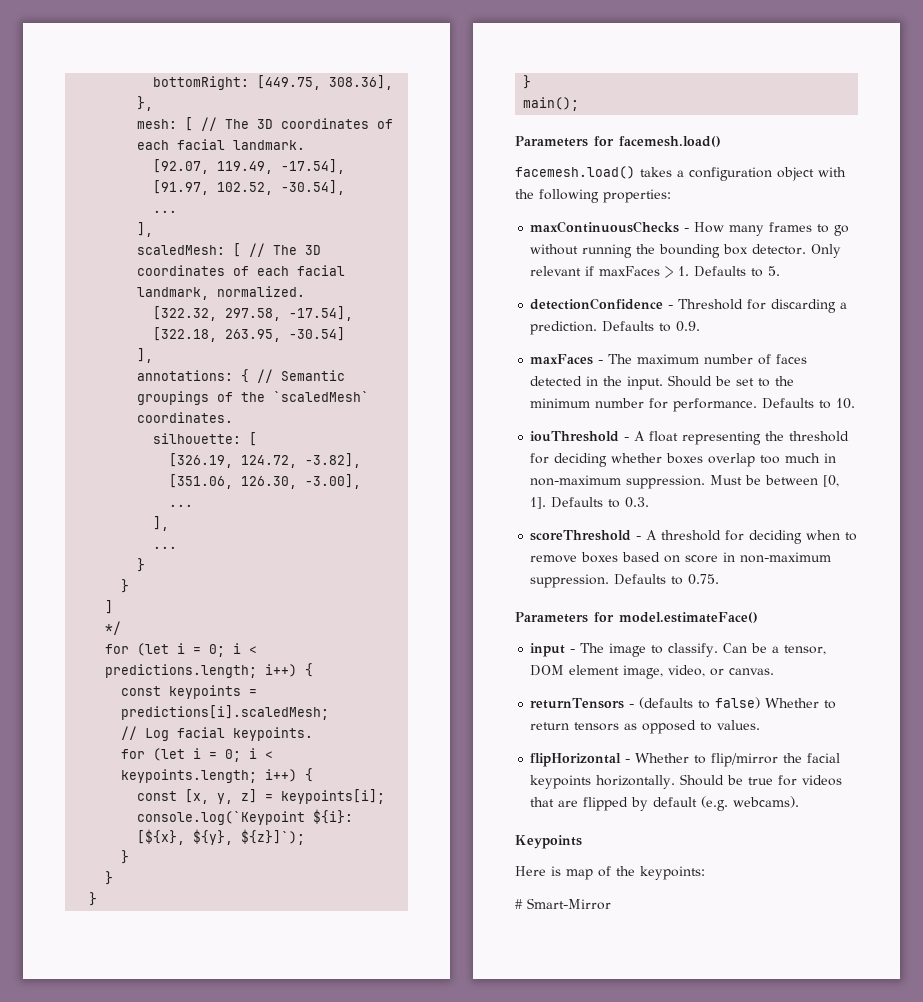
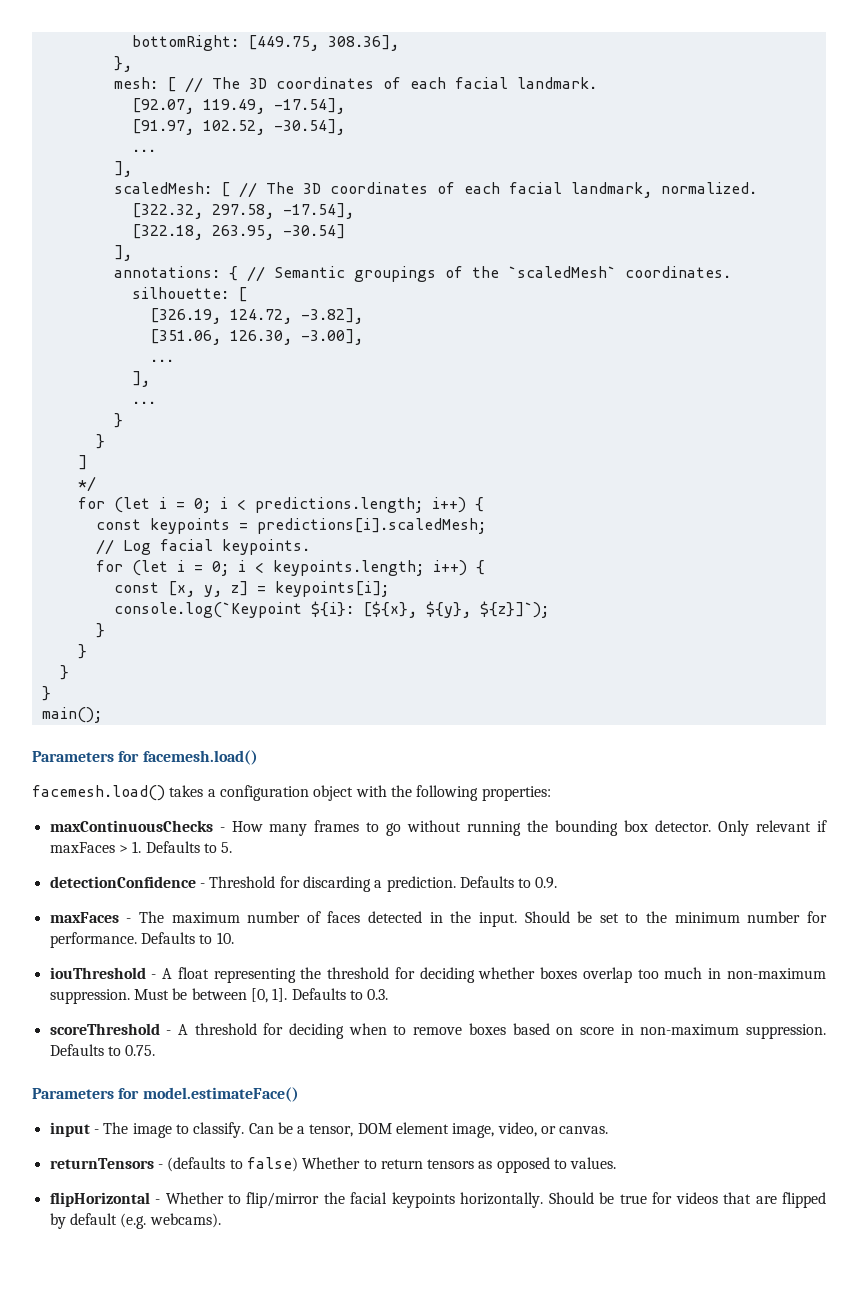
[515,835,582,849] [515,866,705,880] [515,898,611,910] // Keypoints // Here is map of the keypoints: // # Smart-Mirror -> (221, 1220) none

